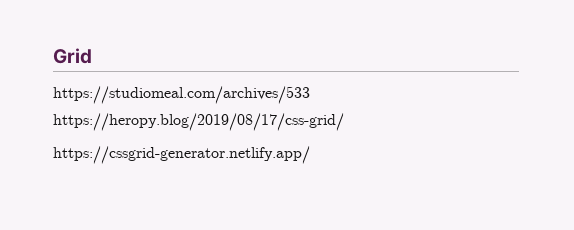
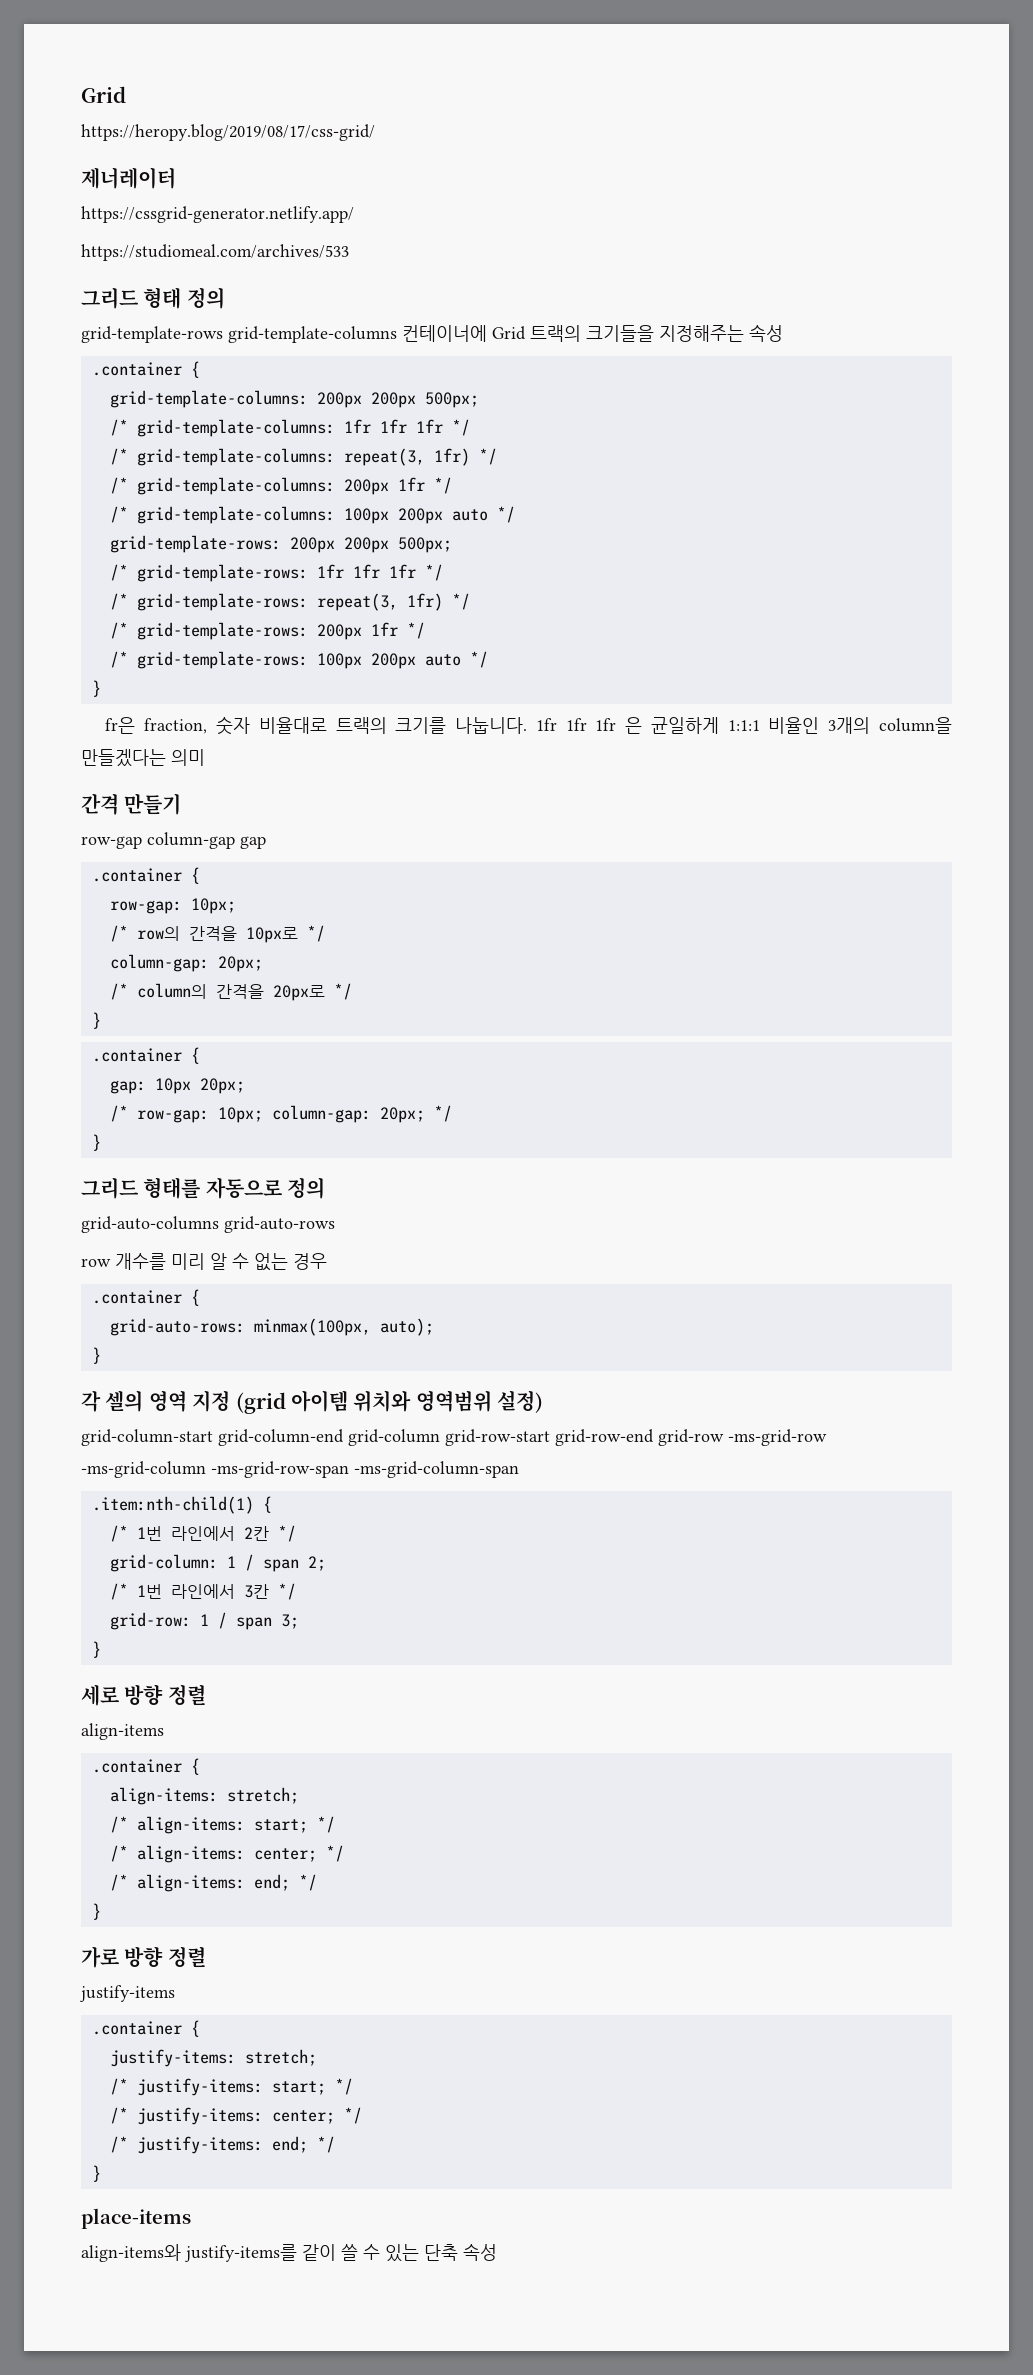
[53,86,310,104] https://studiomeal.com/archives/533 -> (126, 94) none
(344, 122) none -> [81,167,176,189] // 제너레이터
(310, 155) none -> [81,244,349,261] [81,287,225,309] [81,324,783,343] [91,361,200,378] [109,390,479,408] [109,419,470,437] [109,448,497,466] [109,477,452,495] [109,506,515,524] [109,535,452,553] [109,564,443,582] [109,593,470,611] [109,622,425,640] [109,651,488,669] [91,680,101,697] [105,716,952,735] [81,749,205,767] [81,793,182,815] [81,832,266,849] [91,867,200,884] [109,898,236,914] [109,925,325,943] [109,954,263,972] [109,983,352,1001] [91,1012,101,1029] [91,1047,200,1064] [109,1078,245,1094] [109,1105,452,1123] [91,1134,101,1151] [81,1177,326,1199] [81,1216,335,1233] [81,1253,327,1271] [91,1289,200,1306] [109,1318,434,1336] [91,1347,101,1364] [81,1390,544,1414] [81,1429,827,1446] [81,1461,519,1478] [91,1496,272,1514] [109,1525,296,1542] [109,1554,326,1572] [109,1583,296,1600] [109,1612,299,1630] [91,1641,101,1658] [81,1684,206,1706] [81,1723,164,1740] [91,1758,200,1775] [109,1787,299,1805] [109,1816,335,1834] [109,1845,344,1863] [109,1874,317,1892] [91,1903,101,1920] [81,1946,206,1968] [80,1985,175,2002] [91,2020,200,2037] [109,2049,317,2067] [109,2078,353,2096] [109,2107,362,2125] [109,2136,335,2154] [91,2165,101,2182] [81,2208,191,2229] [81,2243,497,2262] // https://studiomeal.com/archives/533 // 그리드 형태 정의 // grid-template-rows grid-template-columns 컨테이너에 Grid 트랙의 크기들을 지정해주는 속성 // .container { // grid-template-columns: 200px 200px 500px; // /* grid-template-columns: 1fr 1fr 1fr */ // /* grid-template-columns: repeat(3, 1fr) */ // /* grid-template-columns: 200px 1fr */ // /* grid-template-columns: 100px 200px auto */ // grid-template-rows: 200px 200px 500px; // /* grid-template-rows: 1fr 1fr 1fr */ // /* grid-template-rows: repeat(3, 1fr) */ // /* grid-template-rows: 200px 1fr */ // /* grid-template-rows: 100px 200px auto */ // } // fr은 fraction, 숫자 비율대로 트랙의 크기를 나눕니다. 1fr 1fr 1fr 은 균일하게 1:1:1 비율인 3개의 column을 만들겠다는 의미 // 간격 만들기 // row-gap column-gap gap // .container { // row-gap: 10px; // /* row의 간격을 10px로 */ // column-gap: 20px; // /* column의 간격을 20px로 */ // } // .container { // gap: 10px 20px; // /* row-gap: 10px; column-gap: 20px; */ // } // 그리드 형태를 자동으로 정의 // grid-auto-columns grid-auto-rows // row 개수를 미리 알 수 없는 경우 // .container { // grid-auto-rows: minmax(100px, auto); // } // 각 셀의 영역 지정 (grid 아이템 위치와 영역범위 설정) // grid-column-start grid-column-end grid-column grid-row-start grid-row-end grid-row -ms-grid-row -ms-grid-column -ms-grid-row-span -ms-grid-column-span // .item:nth-child(1) { // /* 1번 라인에서 2칸 */ // grid-column: 1 / span 2; // /* 1번 라인에서 3칸 */ // grid-row: 1 / span 3; // } // 세로 방향 정렬 // align-items // .container { // align-items: stretch; // /* align-items: start; */ // /* align-items: center; */ // /* align-items: end; */ // } // 가로 방향 정렬 // justify-items // .container { // justify-items: stretch; // /* justify-items: start; */ // /* justify-items: center; */ // /* justify-items: end; */ // } // place-items // align-items와 justify-items를 같이 쓸 수 있는 단축 속성

